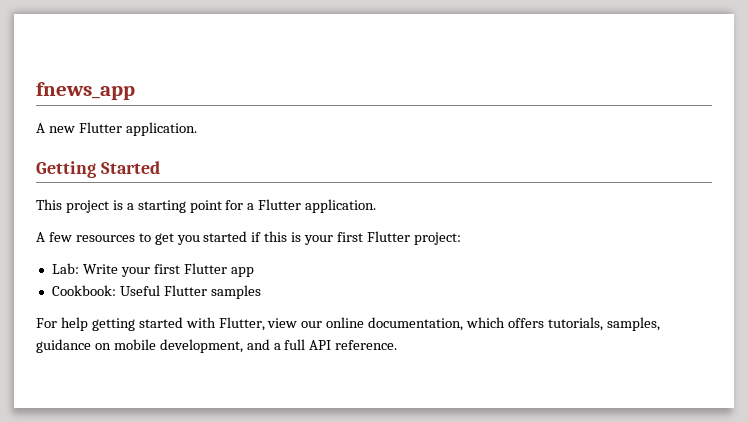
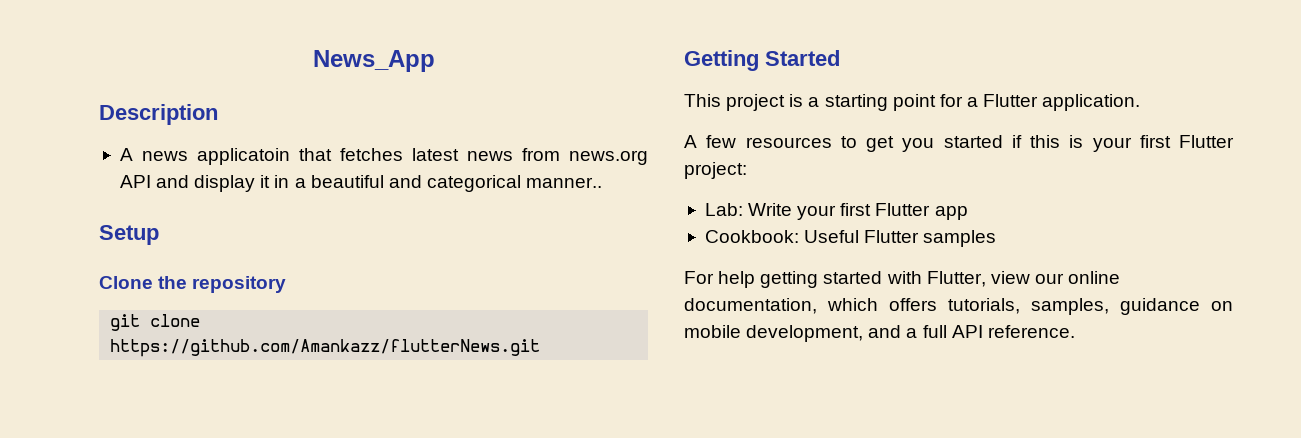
[36,82,135,100] [36,122,197,136] fnews_app // A new Flutter application. -> [312,50,435,72] [99,104,218,125] [119,148,648,165] [119,175,603,192] [99,225,159,245] [99,276,287,293] [110,314,201,331] [110,339,541,357] News_App // Description // A news applicatoin that fetches latest news from news.org API and display it in a beautiful and categorical manner.. // Setup // Clone the repository // git clone https://github.com/Amankazz/flutterNews.git

